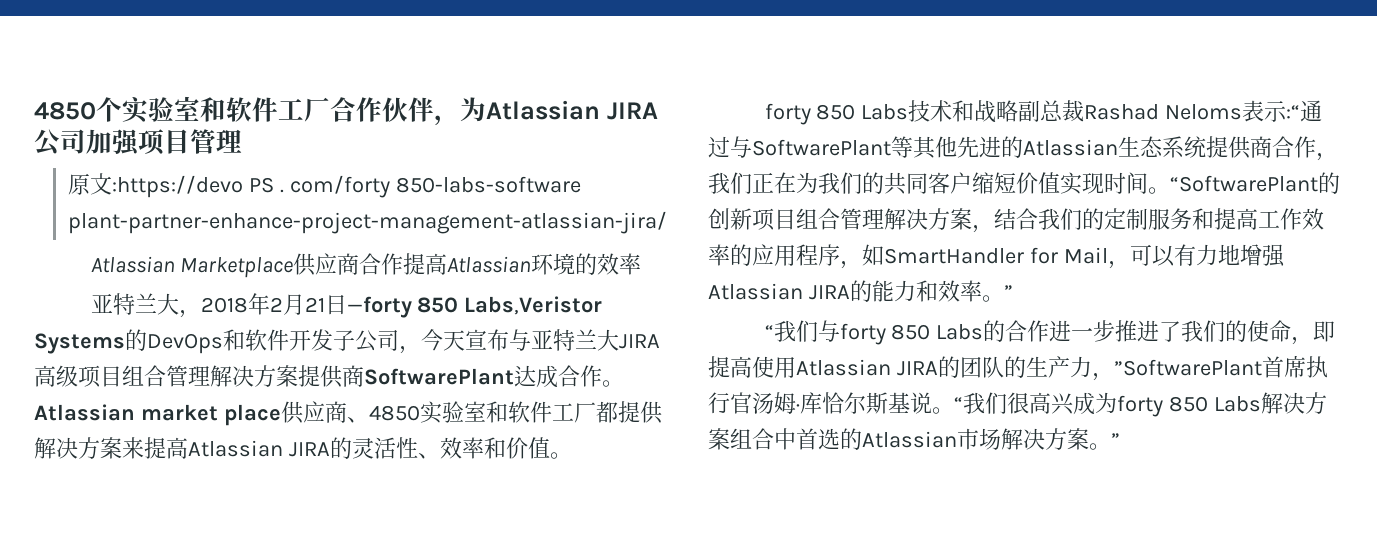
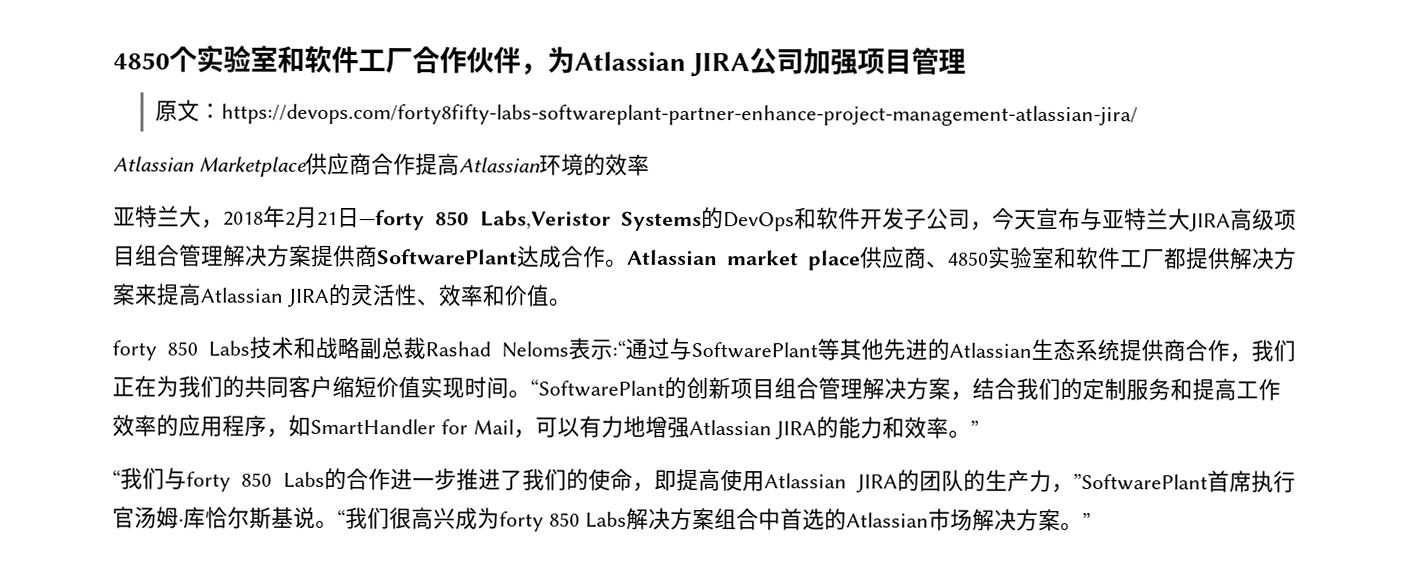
[112,175,581,198] [68,211,668,234] :https://devo PS . com/forty 850-labs-software plant-partner-enhance-project-management-atlassian-jira/ -> [198,103,1138,127] ：https://devops.com/forty8fifty-labs-softwareplant-partner-enhance-project-management-atlassian-jira/

